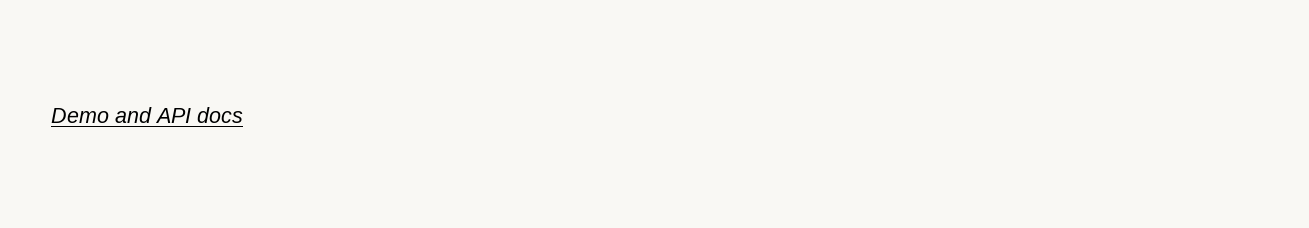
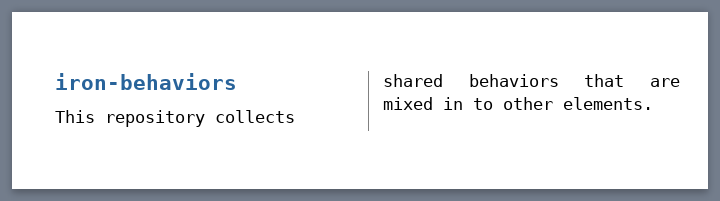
[51,107,243,123] Demo and API docs -> [55,73,237,90] [55,110,295,127] [383,74,680,87] [383,97,653,110] iron-behaviors // This repository collects shared behaviors that are mixed in to other elements.

